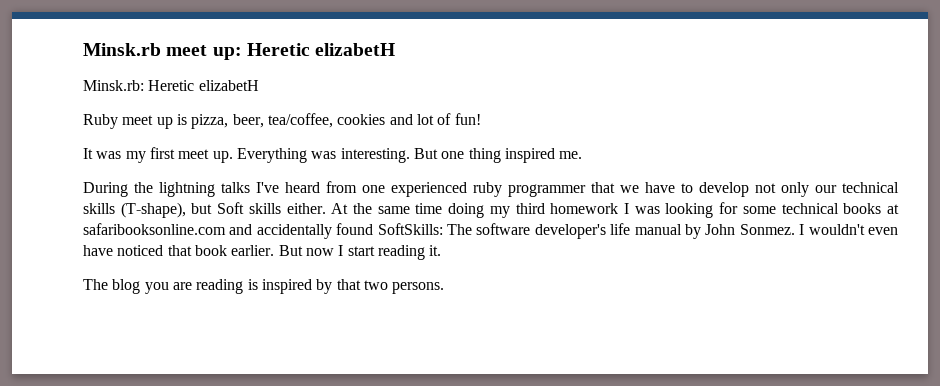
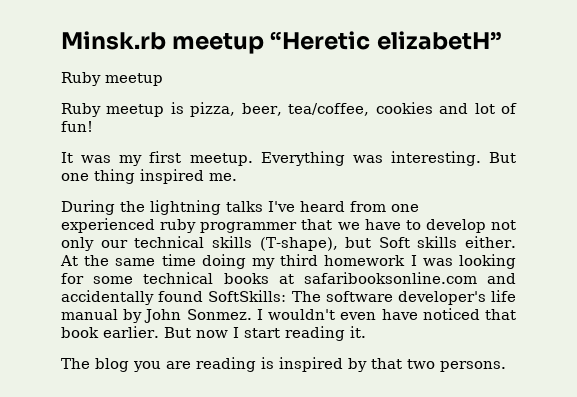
[166,43,396,60] [83,80,259,91] [83,114,173,129] meet up: Heretic elizabetH // Minsk.rb: Heretic elizabetH // Ruby meet up -> [172,31,502,54] [61,72,163,86] [61,103,165,117] meetup “Heretic elizabetH” // Ruby meetup // Ruby meetup
[178,149,233,163] meet up. -> [189,153,253,166] meetup.

